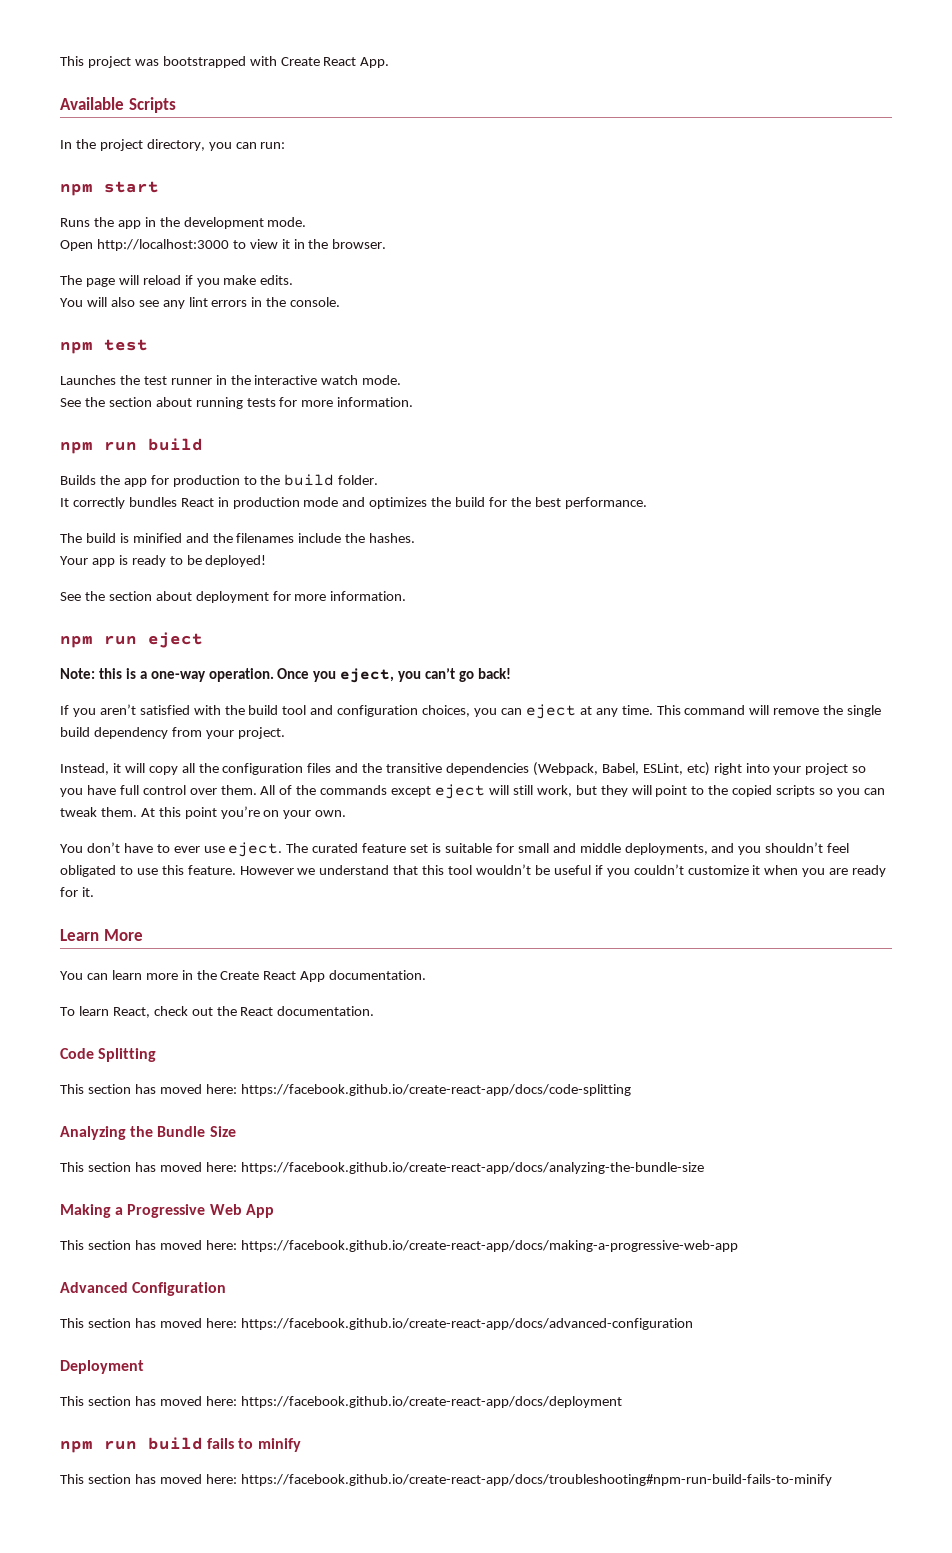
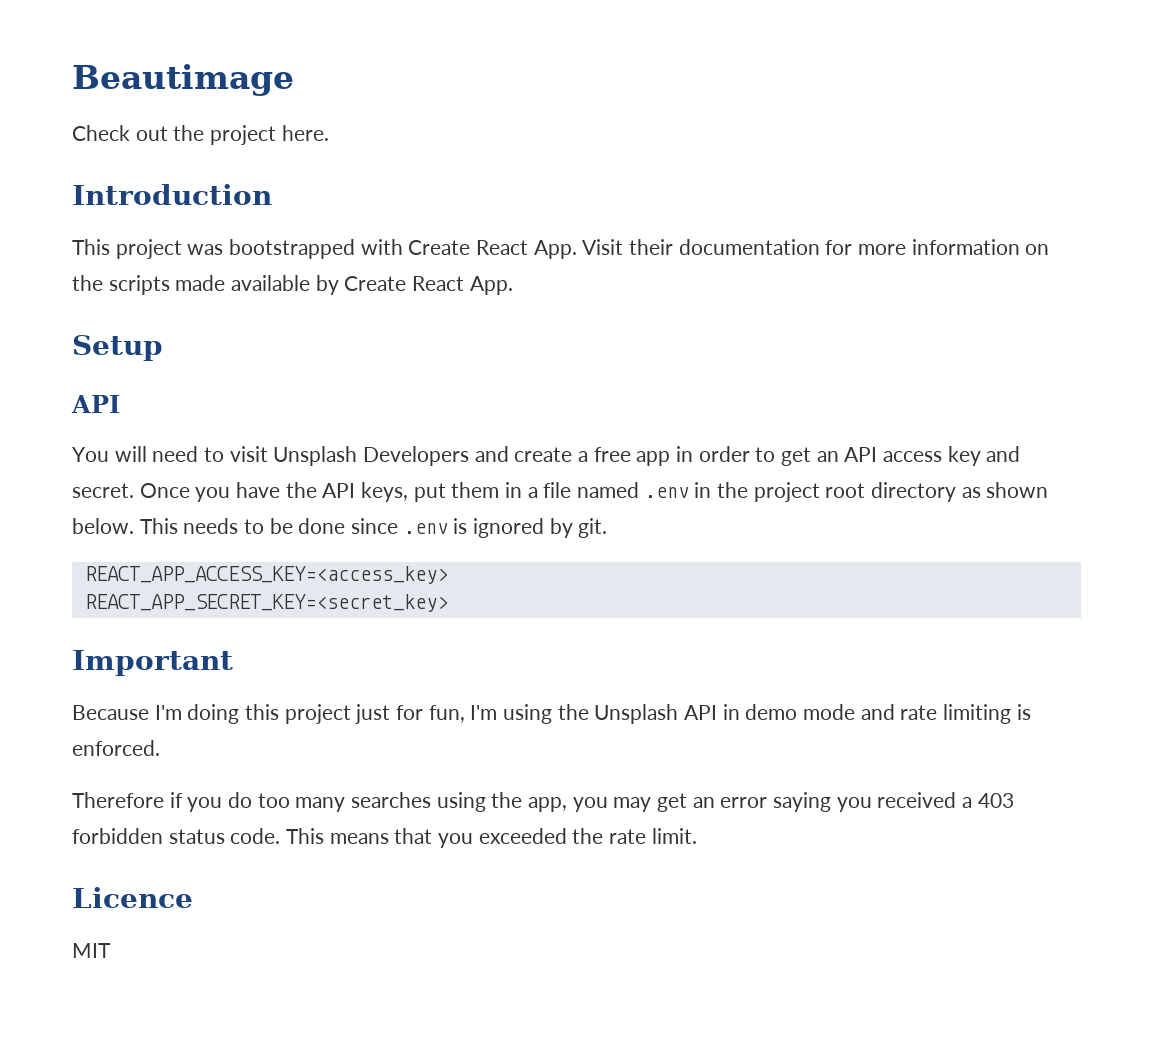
(60, 61) none -> [72,64,294,96] [72,125,329,145] [72,184,272,205] Beautimage // Check out the project here. // Introduction //
[60,97,176,113] [60,139,286,151] [60,181,159,196] [60,217,307,229] [60,239,387,251] [60,275,294,287] [60,297,341,309] [60,339,148,354] [60,375,402,385] [60,397,414,409] [60,438,203,454] [60,474,379,487] [60,497,647,509] [60,533,416,543] [60,555,267,567] [60,591,407,603] [60,632,203,648] [60,668,511,683] [60,704,882,719] [60,727,285,739] [60,762,867,776] [60,784,885,799] [60,806,347,819] [60,842,850,857] [60,864,887,877] [60,887,94,897] [60,929,143,941] [60,970,427,982] [60,1006,375,1018] [60,1048,157,1062] [60,1084,631,1096] [60,1126,236,1140] [60,1162,704,1174] [60,1204,274,1218] [60,1240,738,1252] [60,1282,227,1296] [60,1318,693,1330] [60,1360,144,1374] [60,1396,622,1408] [60,1437,301,1453] [60,1474,832,1486] // Available Scripts // In the project directory, you can run: // npm start // Runs the app in the development mode. // Open http://localhost:3000 to view it in the browser. // The page will reload if you make edits. // You will also see any lint errors in the console. // npm test // Launches the test runner in the interactive watch mode. // See the section about running tests for more information. // npm run build // Builds the app for production to the build folder. // It correctly bundles React in production mode and optimizes the build for the best performance. // The build is minified and the filenames include the hashes. // Your app is ready to be deployed! // See the section about deployment for more information. // npm run eject // Note: this is a one-way operation. Once you eject, you can’t go back! // If you aren’t satisfied with the build tool and configuration choices, you can eject at any time. This command will remove the single build dependency from your project. // Instead, it will copy all the configuration files and the transitive dependencies (Webpack, Babel, ESLint, etc) right into your project so you have full control over them. All of the commands except eject will still work, but they will point to the copied scripts so you can tweak them. At this point you’re on your own. // You don’t have to ever use eject. The curated feature set is suitable for small and middle deployments, and you shouldn’t feel obligated to use this feature. However we understand that this tool wouldn’t be useful if you couldn’t customize it when you are ready for it. // Learn More // You can learn more in the Create React App documentation. // To learn React, check out the React documentation. // Code Splitting // This section has moved here: https://facebook.github.io/create-react-app/docs/code-splitting // Analyzing the Bundle Size // This section has moved here: https://facebook.github.io/create-react-app/docs/analyzing-the-bundle-size // Making a Progressive Web App // This section has moved here: https://facebook.github.io/create-react-app/docs/making-a-progressive-web-app // Advanced Configuration // This section has moved here: https://facebook.github.io/create-react-app/docs/advanced-configuration // Deployment // This section has moved here: https://facebook.github.io/create-react-app/docs/deployment // npm run build fails to minify // This section has moved here: https://facebook.github.io/create-react-app/docs/troubleshooting#npm-run-build-fails-to-minify -> [582,239,1050,255] [72,275,513,295] [72,335,163,361] [71,395,120,413] [72,446,1021,466] [72,482,1049,502] [72,518,608,538] [84,566,448,584] [84,594,448,612] [72,650,233,676] [72,704,1031,724] [72,740,160,756] [72,792,1014,812] [72,828,697,848] [72,887,193,908] [72,943,111,958] Visit their documentation for more information on the scripts made available by Create React App. // Setup // API // You will need to visit Unsplash Developers and create a free app in order to get an API access key and secret. Once you have the API keys, put them in a file named .env in the project root directory as shown below. This needs to be done since .env is ignored by git. // REACT_APP_ACCESS_KEY=<access_key> // REACT_APP_SECRET_KEY=<secret_key> // Important // Because I'm doing this project just for fun, I'm using the Unsplash API in demo mode and rate limiting is enforced. // Therefore if you do too many searches using the app, you may get an error saying you received a 403 forbidden status code. This means that you exceeded the rate limit. // Licence // MIT

